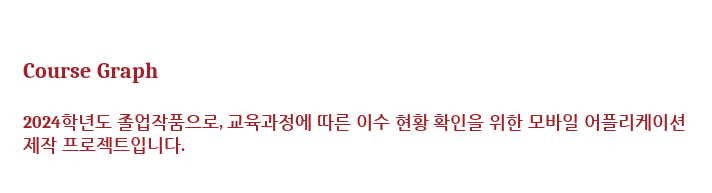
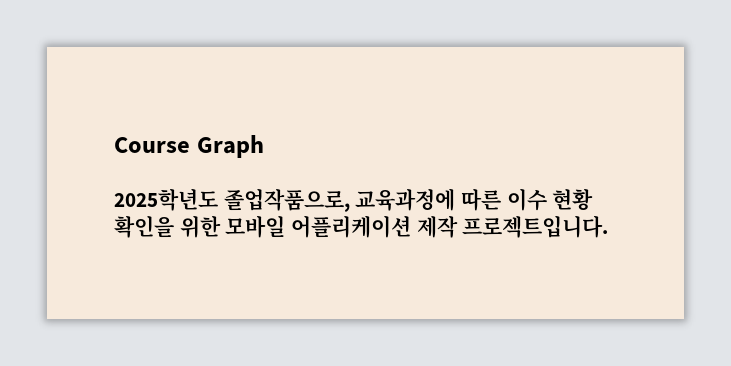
[23,114,112,131] 2024학년도 -> [114,188,218,211] 2025학년도

